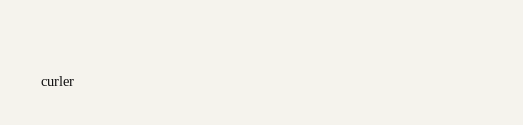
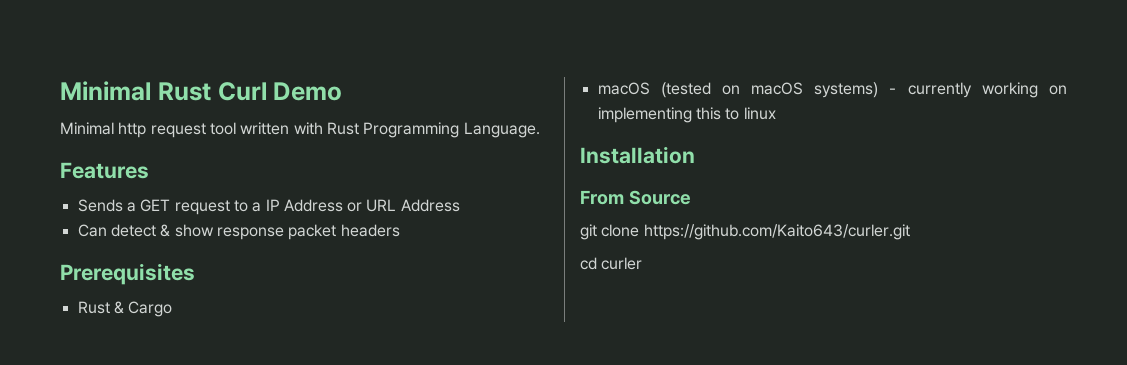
(41, 81) none -> [60,81,343,101] [60,122,540,138] [60,162,149,179] [77,199,460,215] [77,224,400,240] [60,263,195,285] [77,301,173,317] [597,82,1067,98] [597,107,776,123] [580,146,695,164] [580,190,691,205] [580,224,910,240] [580,257,597,270] Minimal Rust Curl Demo // Minimal http request tool written with Rust Programming Language. // Features // Sends a GET request to a IP Address or URL Address // Can detect & show response packet headers // Prerequisites // Rust & Cargo // macOS (tested on macOS systems) - currently working on implementing this to linux // Installation // From Source // git clone https://github.com/Kaito643/curler.git // cd

